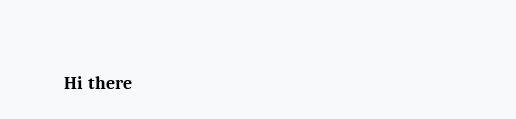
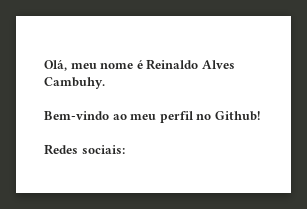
[64,76,132,89] Hi there -> [44,59,235,71] [44,77,105,89] [44,111,260,123] [44,144,125,155] Olá, meu nome é Reinaldo Alves Cambuhy. // Bem-vindo ao meu perfil no Github! // Redes sociais:

